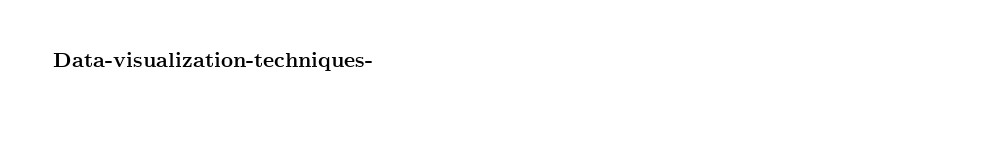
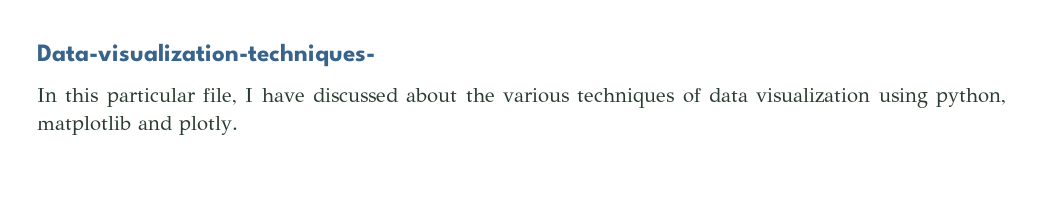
(373, 61) none -> [37,88,1007,108] [37,116,238,135] // In this particular file, I have discussed about the various techniques of data visualization using python, matplotlib and plotly.

